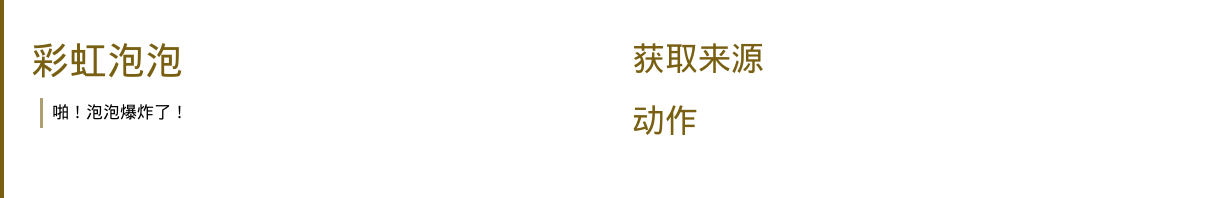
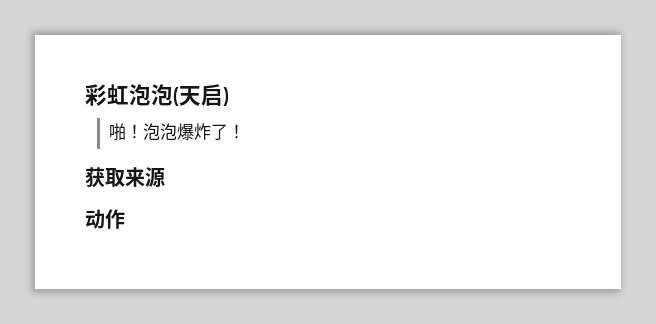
(183, 60) none -> [173,84,229,106] (天启)

